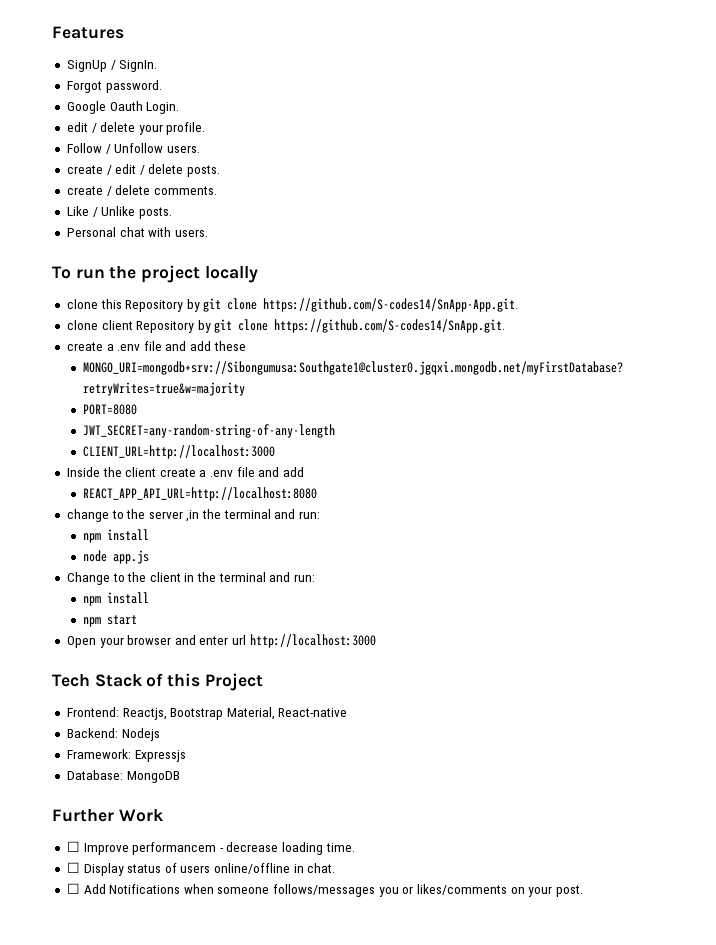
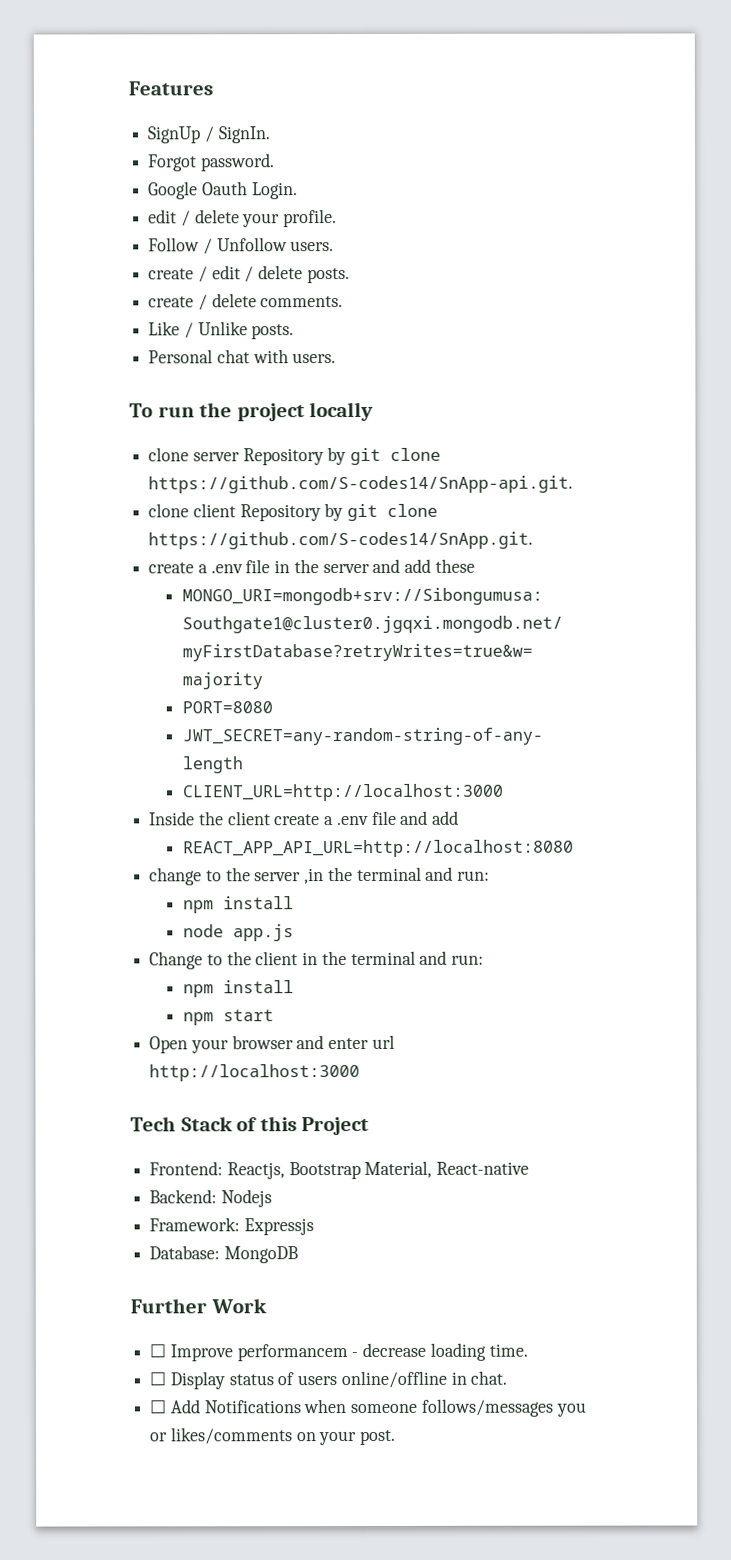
[100,298,519,312] this Repository by git clone https://github.com/S-codes14/SnApp-App.git. -> [192,447,442,466] [148,475,574,494] server Repository by git clone https://github.com/S-codes14/SnApp-api.git.
(162, 346) none -> [274,559,370,574] in the server

